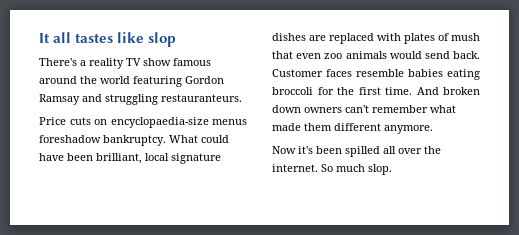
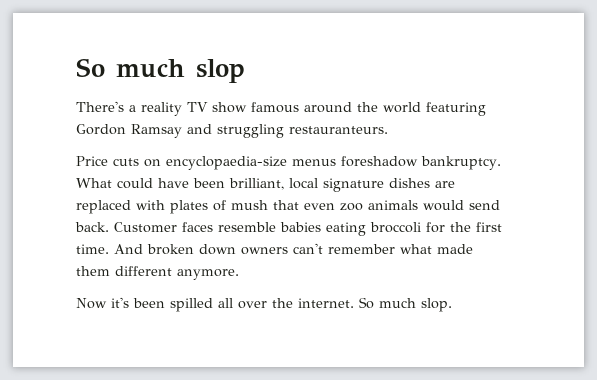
[39,32,145,43] It all tastes like -> [76,58,185,78] So much

